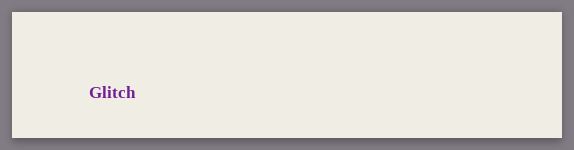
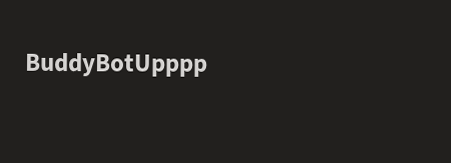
[89,86,136,98] Glitch -> [25,52,208,77] BuddyBotUpppp

